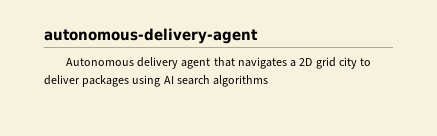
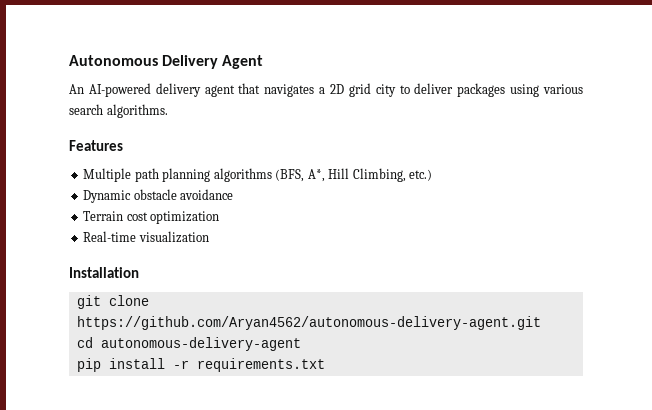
[44,28,258,44] [65,58,134,66] autonomous-delivery-agent // Autonomous -> [69,55,264,69] [69,83,151,97] Autonomous Delivery Agent // An AI-powered
[163,75,269,87] AI search algorithms -> [542,84,583,94] [69,104,168,118] [69,140,123,151] [83,168,433,182] [83,189,234,203] [83,211,220,224] [83,231,209,243] [69,267,139,278] [76,295,149,309] [76,316,541,330] [76,337,301,351] [76,358,325,372] various search algorithms. // Features // Multiple path planning algorithms (BFS, A*, Hill Climbing, etc.) // Dynamic obstacle avoidance // Terrain cost optimization // Real-time visualization // Installation // git clone https://github.com/Aryan4562/autonomous-delivery-agent.git // cd autonomous-delivery-agent // pip install -r requirements.txt

